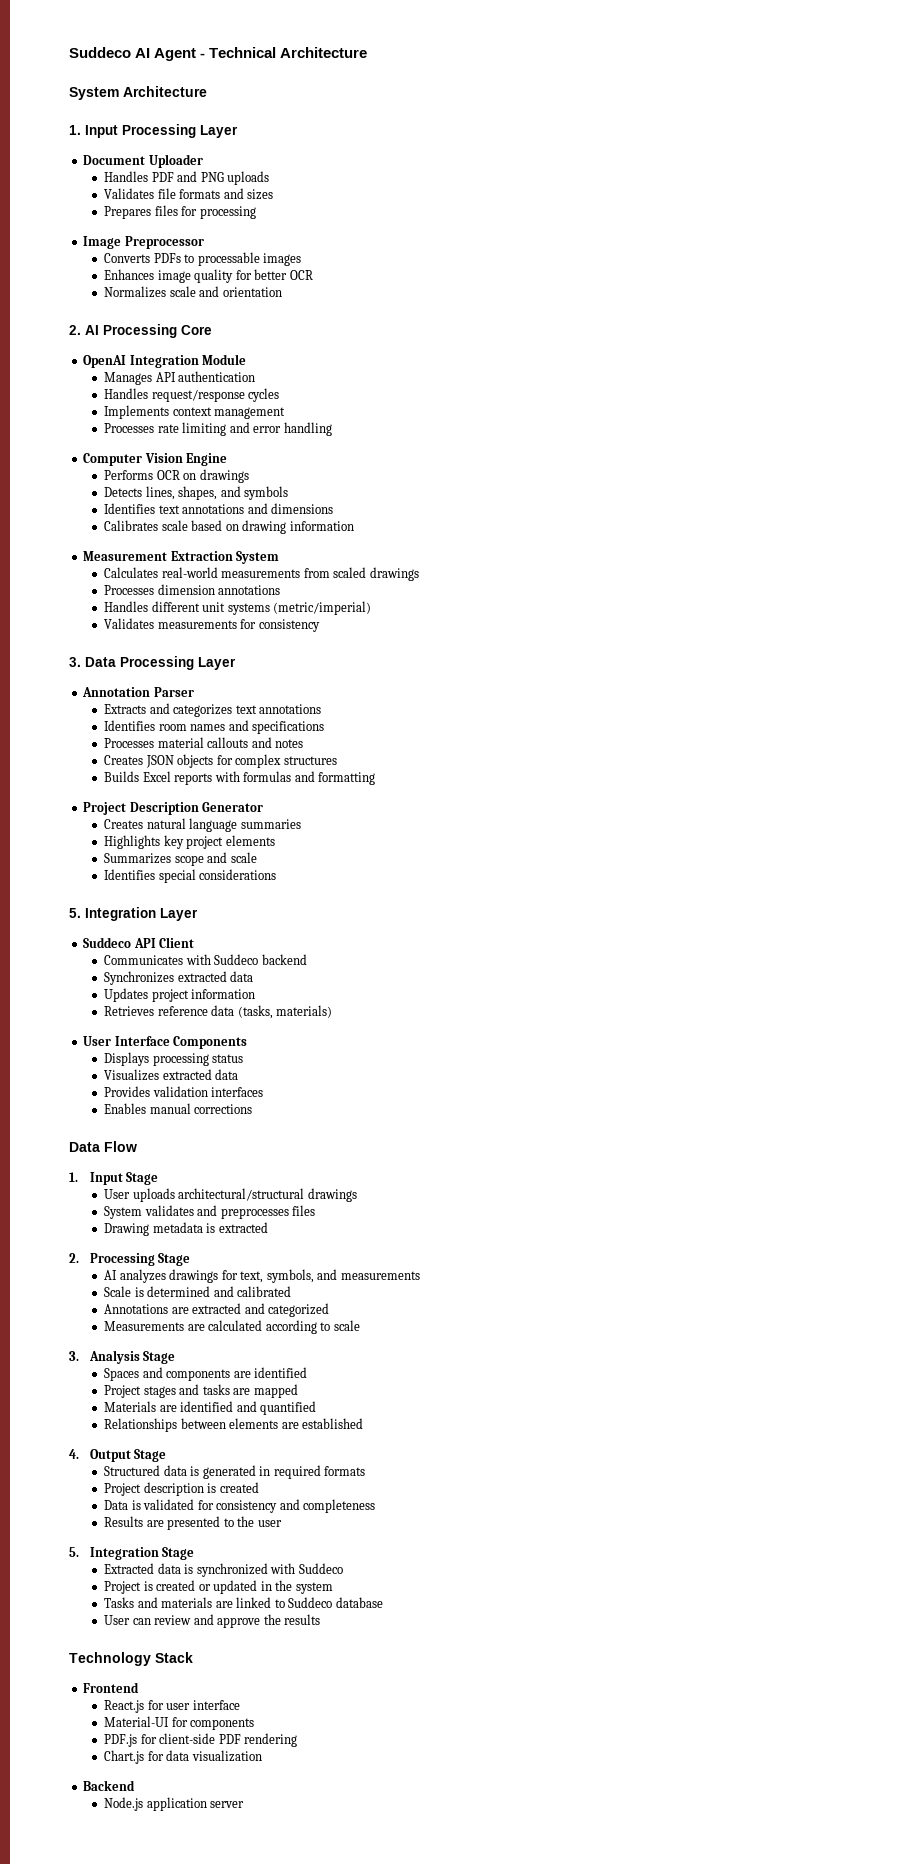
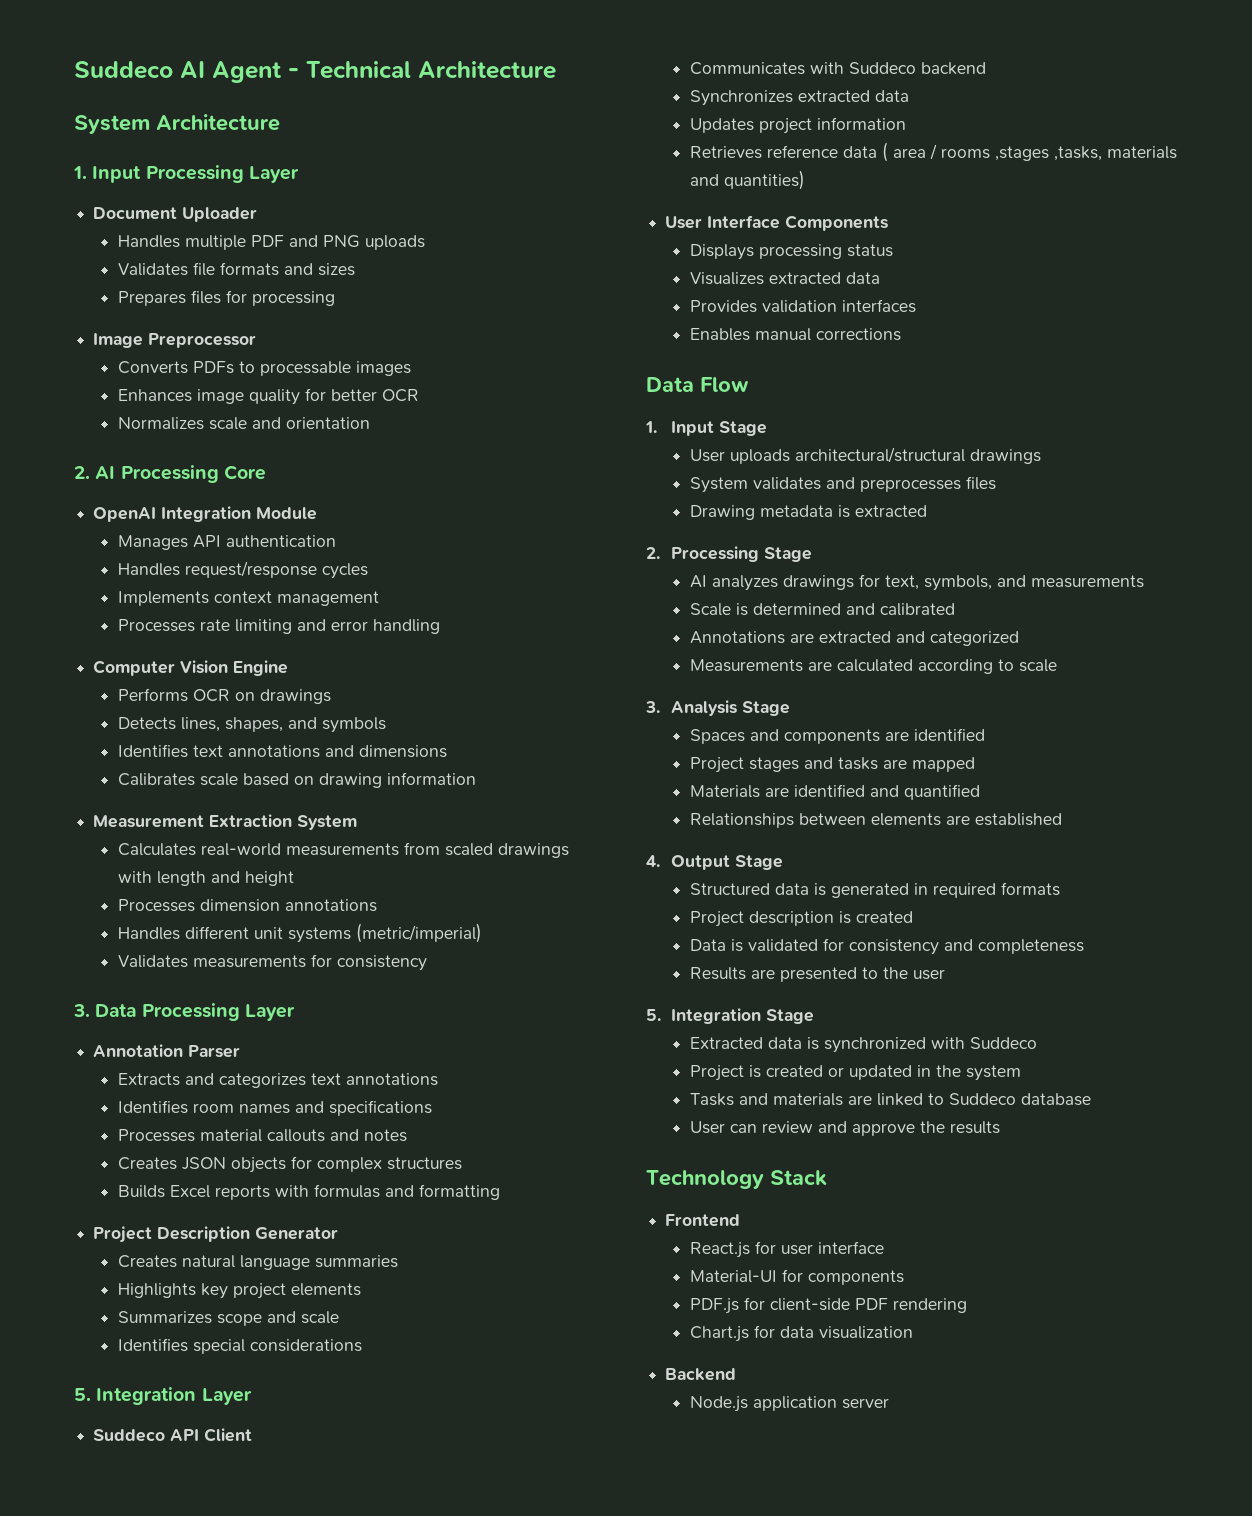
(149, 176) none -> [184,235,246,250] multiple
(419, 574) none -> [117,871,294,886] with length and height
[237,1005,333,1019] (tasks, materials) -> [881,142,1177,162] [689,170,805,190] ( area / rooms ,stages ,tasks, materials and quantities)

